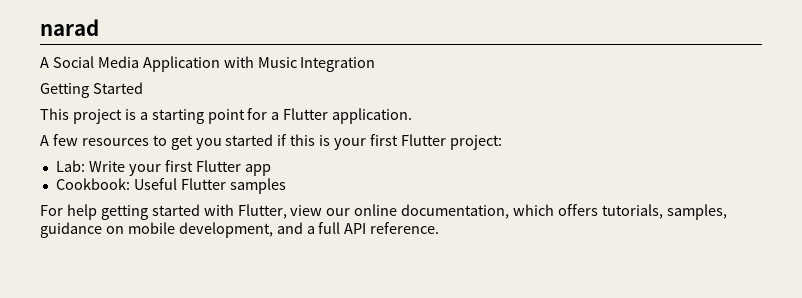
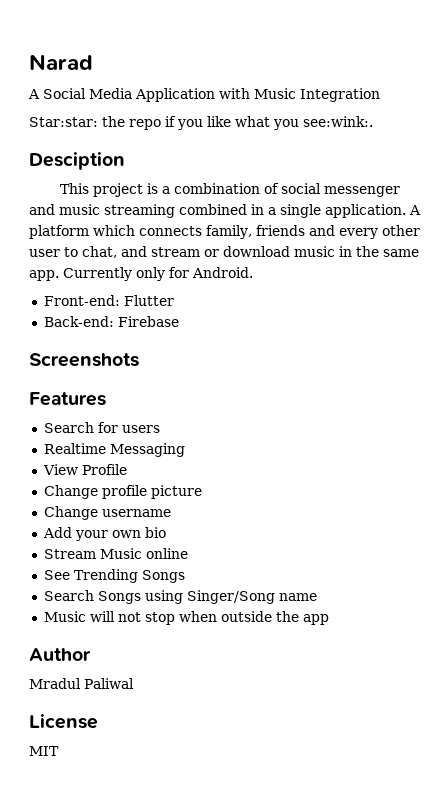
[40,19,99,36] narad -> [29,54,93,70] Narad
[40,82,143,98] [40,108,413,124] [40,134,502,150] [55,160,271,176] [55,178,286,194] [40,204,727,220] [40,222,440,238] Getting Started // This project is a starting point for a Flutter application. // A few resources to get you started if this is your first Flutter project: // Lab: Write your first Flutter app // Cookbook: Useful Flutter samples // For help getting started with Flutter, view our online documentation, which offers tutorials, samples, guidance on mobile development, and a full API reference. -> [29,116,373,130] [29,152,125,170] [60,183,401,197] [29,204,421,218] [29,225,420,239] [29,246,419,258] [29,267,253,281] [43,295,174,306] [43,316,179,327] [29,353,139,367] [29,392,106,406] [43,422,160,433] [43,443,185,457] [42,464,127,475] [43,485,202,499] [43,506,171,520] [42,527,166,541] [43,548,188,559] [43,569,185,583] [43,590,317,604] [43,611,329,625] [29,648,91,661] [29,678,134,689] [29,714,98,729] [29,746,59,756] Star:star: the repo if you like what you see:wink:. // Desciption // This project is a combination of social messenger and music streaming combined in a single application. A platform which connects family, friends and every other user to chat, and stream or download music in the same app. Currently only for Android. // Front-end: Flutter // Back-end: Firebase // Screenshots // Features // Search for users // Realtime Messaging // View Profile // Change profile picture // Change username // Add your own bio // Stream Music online // See Trending Songs // Search Songs using Singer/Song name // Music will not stop when outside the app // Author // Mradul Paliwal // License // MIT

